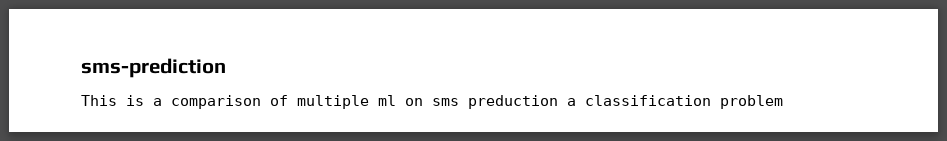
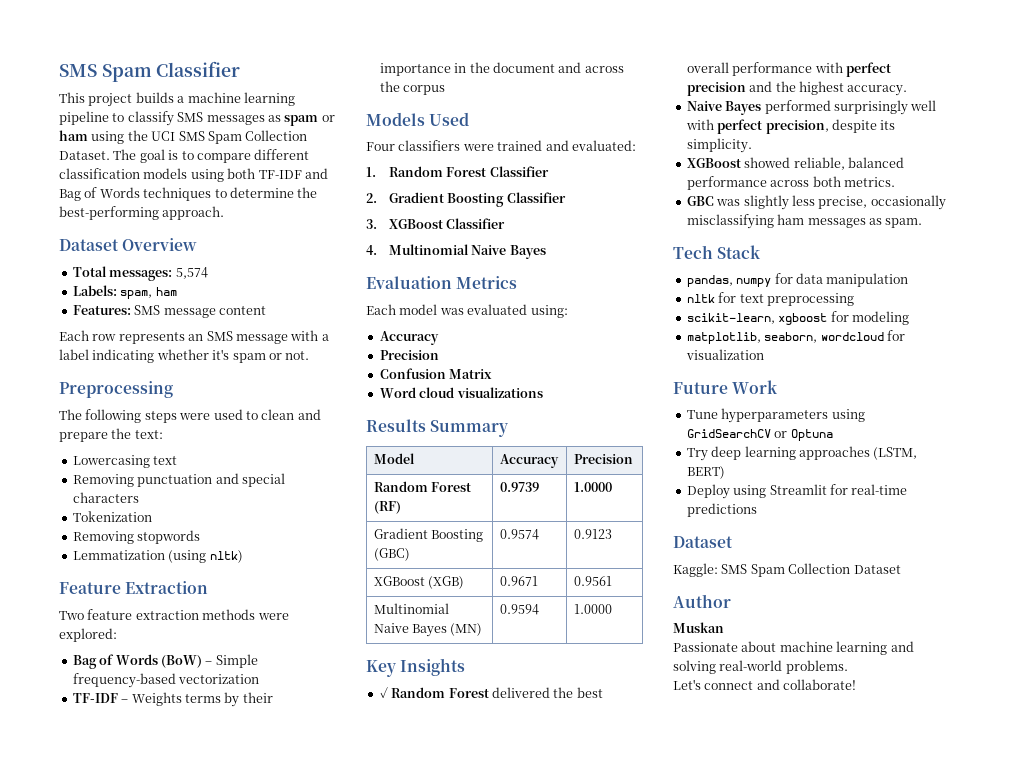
[81,58,226,78] [81,95,783,109] sms-prediction // This is a comparison of multiple ml on sms preduction a classification problem -> [59,61,241,82] [59,92,295,107] [59,111,335,126] [59,130,308,144] [59,149,310,163] [59,168,328,182] [59,187,318,201] [59,206,225,220] [59,238,198,251] [72,266,208,281] [72,285,177,299] [72,305,266,318] [59,330,329,344] [59,349,310,363] [59,381,173,398] [59,409,321,423] [59,428,163,442] [72,455,178,468] [72,473,285,487] [72,492,139,503] [72,511,152,522] [72,530,201,544] [72,550,243,563] [59,581,209,594] [59,609,289,620] [59,628,117,642] [72,654,258,669] [72,673,260,688] [72,692,273,707] [379,62,624,76] [379,81,446,95] [366,112,470,126] [366,140,636,151] [366,166,549,177] [366,192,566,207] [366,218,506,229] [366,244,546,259] [366,276,518,289] [366,304,568,318] [379,331,439,345] [379,350,439,360] [379,368,493,379] [379,387,543,398] [366,419,509,437] [373,453,415,464] [499,454,559,468] [573,454,633,464] [373,481,471,492] [373,501,401,514] [499,482,539,492] [573,482,612,492] [373,528,483,542] [373,548,410,561] [499,529,539,540] [573,529,612,539] [373,576,464,589] [499,576,538,586] [573,576,612,586] [373,603,449,614] [373,623,483,637] [499,604,539,615] [573,604,612,614] [366,658,466,677] [379,687,603,698] [686,62,891,77] [686,81,908,96] [686,100,937,115] [685,119,896,134] [686,138,752,153] [686,157,904,170] [686,176,895,190] [686,195,946,210] [686,214,923,229] [673,245,762,259] [686,273,909,287] [686,292,854,306] [686,311,909,325] [686,330,905,344] [685,349,764,360] [673,380,779,394] [686,408,865,423] [686,429,833,441] [686,446,918,461] [686,466,725,479] [686,484,908,499] [686,503,757,517] [673,536,733,548] [673,563,901,577] [673,594,731,608] [673,622,724,633] [673,641,914,655] [673,660,848,674] [673,679,857,690] SMS Spam Classifier // This project builds a machine learning pipeline to classify SMS messages as spam or ham using the UCI SMS Spam Collection Dataset. The goal is to compare different classification models using both TF-IDF and Bag of Words techniques to determine the best-performing approach. // Dataset Overview // Total messages: 5,574 // Labels: spam, ham // Features: SMS message content // Each row represents an SMS message with a label indicating whether it's spam or not. // Preprocessing // The following steps were used to clean and prepare the text: // Lowercasing text // Removing punctuation and special characters // Tokenization // Removing stopwords // Lemmatization (using nltk) // Feature Extraction // Two feature extraction methods were explored: // Bag of Words (BoW) – Simple frequency-based vectorization // TF-IDF – Weights terms by their importance in the document and across the corpus // Models Used // Four classifiers were trained and evaluated: // 1. Random Forest Classifier // 2. Gradient Boosting Classifier // 3. XGBoost Classifier // 4. Multinomial Naive Bayes // Evaluation Metrics // Each model was evaluated using: // Accuracy // Precision // Confusion Matrix // Word cloud visualizations // Results Summary // Model | Accuracy | Precision // Random Forest (RF) | 0.9739 | 1.0000 // Gradient Boosting (GBC) | 0.9574 | 0.9123 // XGBoost (XGB) | 0.9671 | 0.9561 // Multinomial Naive Bayes (MN) | 0.9594 | 1.0000 // Key Insights // ✓ Random Forest delivered the best overall performance with perfect precision and the highest accuracy. // Naive Bayes performed surprisingly well with perfect precision, despite its simplicity. // XGBoost showed reliable, balanced performance across both metrics. // GBC was slightly less precise, occasionally misclassifying ham messages as spam. // Tech Stack // pandas, numpy for data manipulation // nltk for text preprocessing // scikit-learn, xgboost for modeling // matplotlib, seaborn, wordcloud for visualization // Future Work // Tune hyperparameters using GridSearchCV or Optuna // Try deep learning approaches (LSTM, BERT) // Deploy using Streamlit for real-time predictions // Dataset // Kaggle: SMS Spam Collection Dataset // Author // Muskan // Passionate about machine learning and solving real-world problems. // Let's connect and collaborate!

